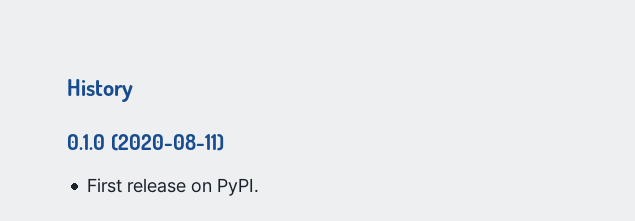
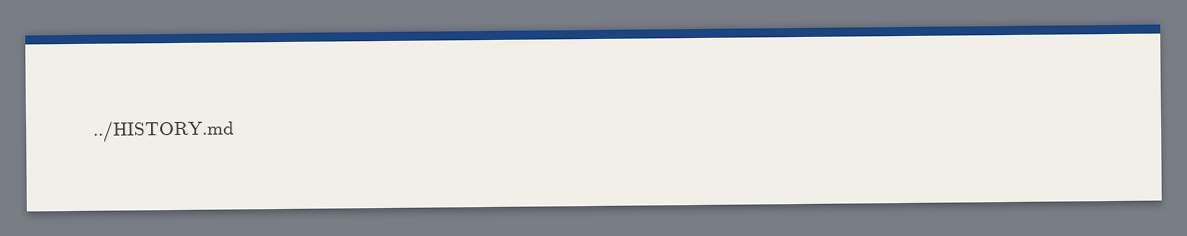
[67,79,133,102] [67,134,224,151] [87,178,260,196] History // 0.1.0 (2020-08-11) // First release on PyPI. -> [93,119,235,143] ../HISTORY.md

